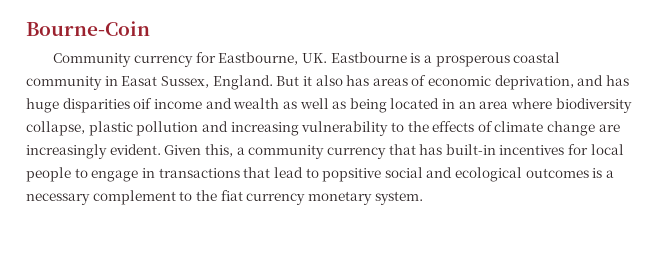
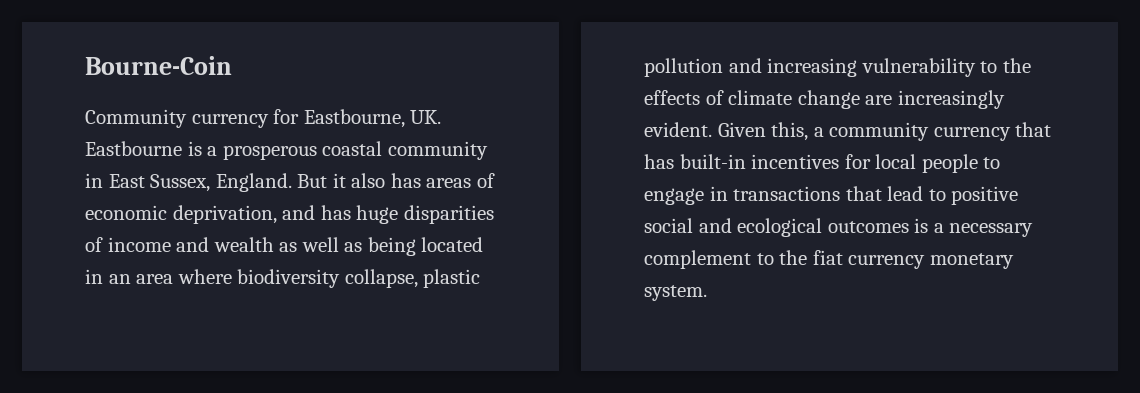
[121,76,158,86] Easat -> [108,174,145,188] East
[133,98,153,109] oif -> [85,237,103,252] of
[322,168,382,182] popsitive -> [951,186,1019,205] positive

